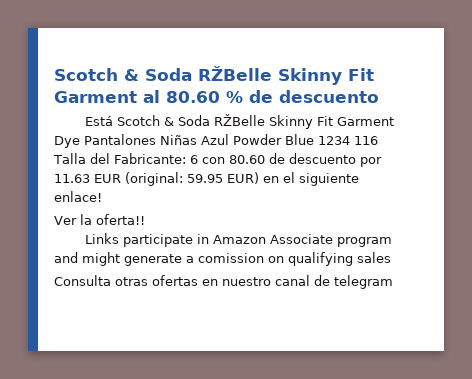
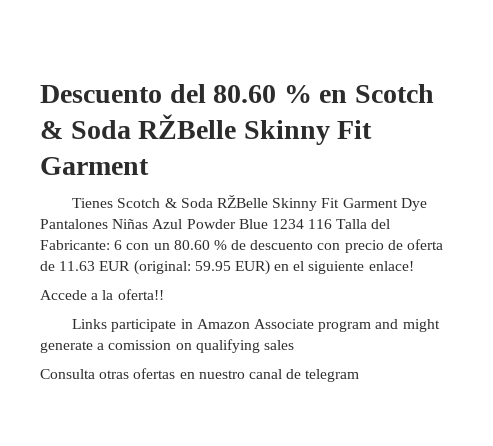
[54,66,374,85] [54,90,379,103] [85,116,114,126] Scotch & Soda RŽBelle Skinny Fit Garment al 80.60 % de descuento // Está -> [40,84,434,103] [40,114,373,145] [40,157,149,175] [72,198,114,208] Descuento del 80.60 % en Scotch & Soda RŽBelle Skinny Fit Garment // Tienes
[228,153,382,167] 80.60 de descuento por -> [153,239,444,253] [40,261,55,271] un 80.60 % de descuento con precio de oferta de
[54,216,77,225] Ver -> [40,290,99,300] Accede a

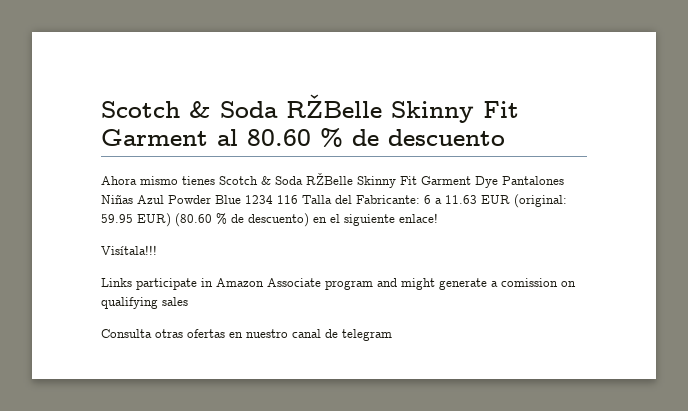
[40,84,434,103] [40,114,373,145] [40,157,149,175] [72,198,114,208] Descuento del 80.60 % en Scotch & Soda RŽBelle Skinny Fit Garment // Tienes -> [101,94,519,123] [101,128,505,147] [101,176,215,185] Scotch & Soda RŽBelle Skinny Fit Garment al 80.60 % de descuento // Ahora mismo tienes
[126,239,444,253] [40,261,55,271] con un 80.60 % de descuento con precio de oferta de -> [435,198,442,204] a
(270, 267) none -> [175,213,309,227] (80.60 % de descuento)
[40,289,164,300] Accede a la oferta!! -> [101,245,157,255] Visítala!!!

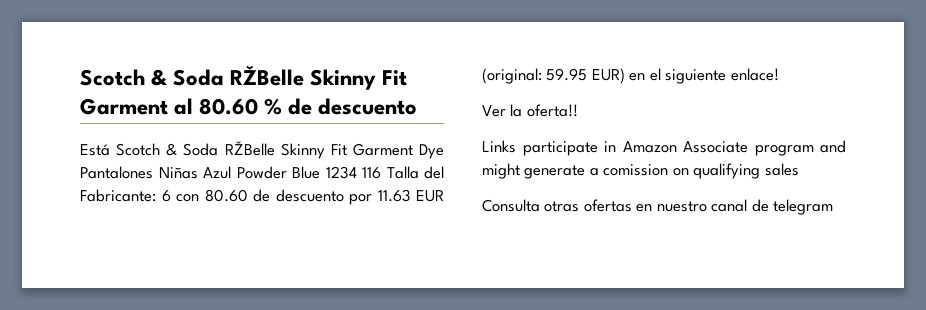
[101,176,215,185] Ahora mismo tienes -> [80,144,110,156] Está
[435,198,442,204] a -> [176,189,372,205] con 80.60 de descuento por
[175,213,309,227] (80.60 % de descuento) -> (625, 76) none
[101,245,157,255] Visítala!!! -> [482,104,578,117] Ver la oferta!!

